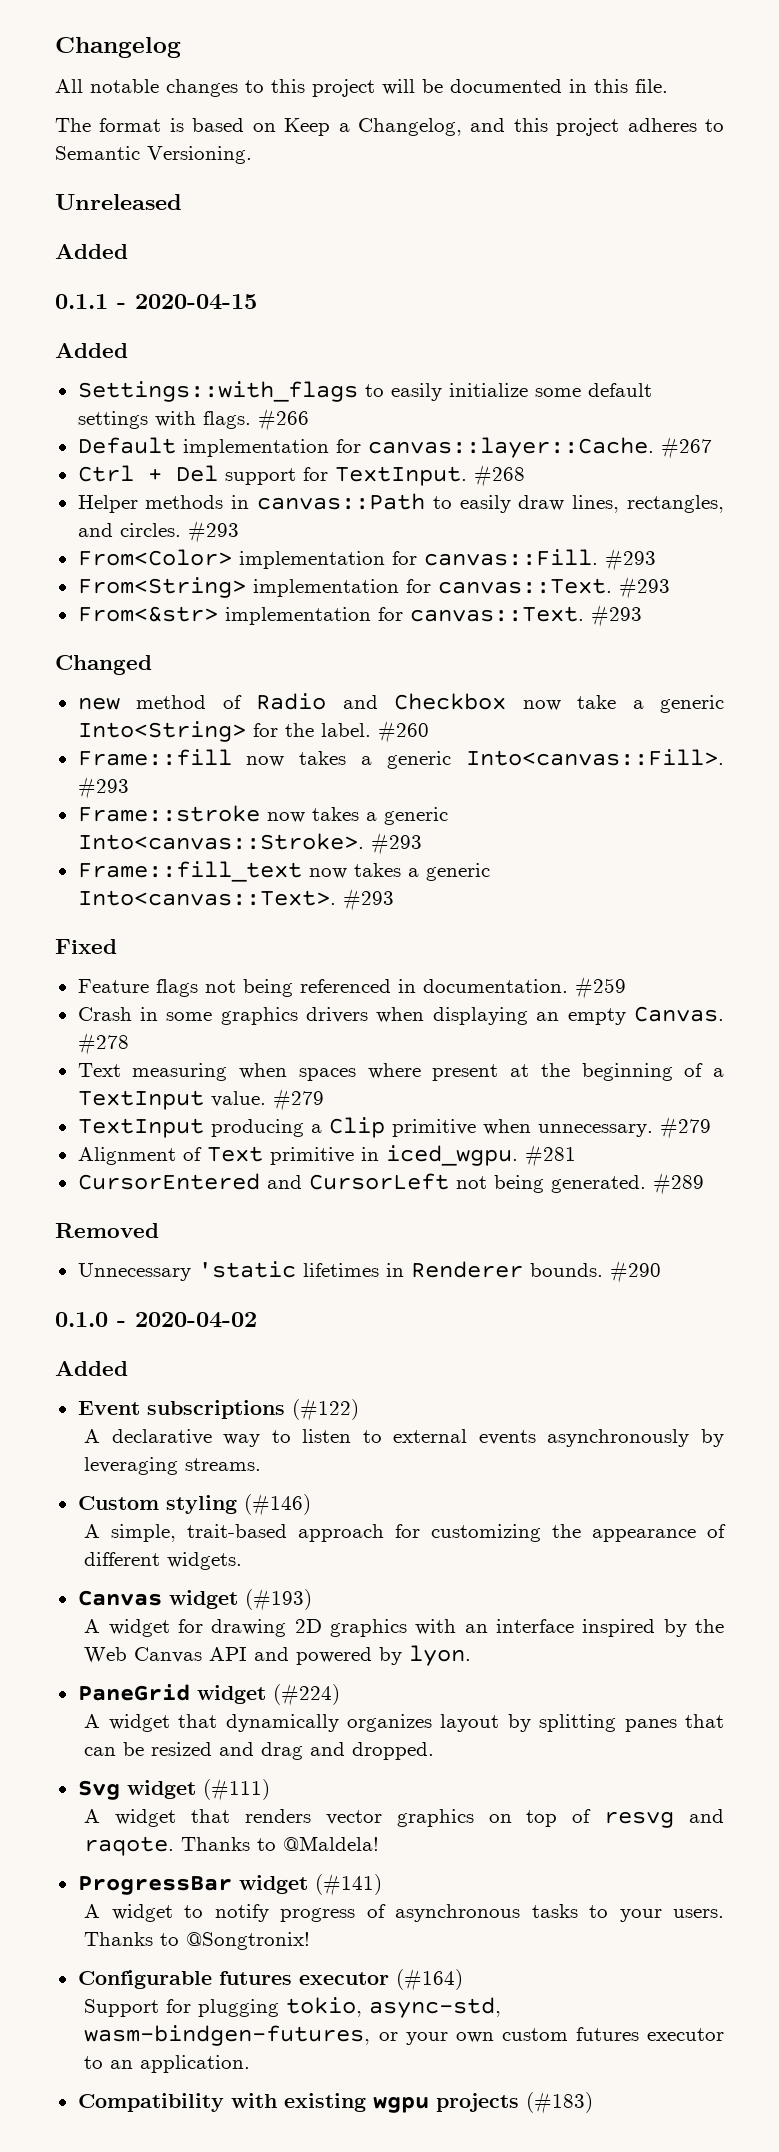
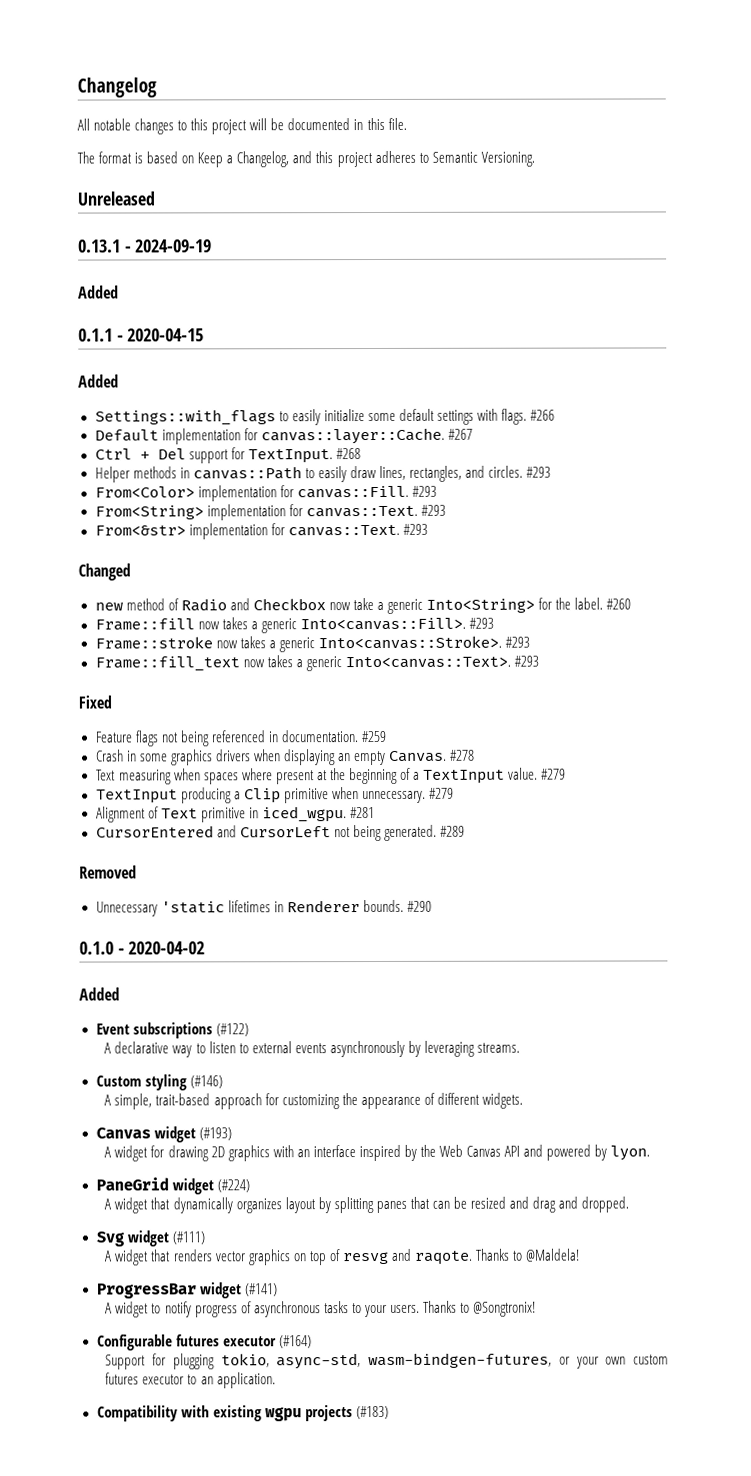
(182, 202) none -> [78,239,213,253] // 0.13.1 - 2024-09-19

